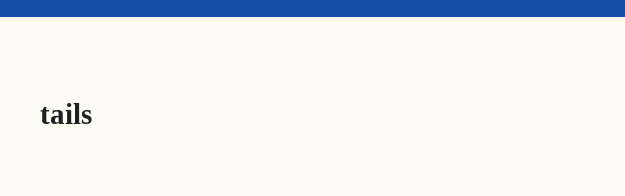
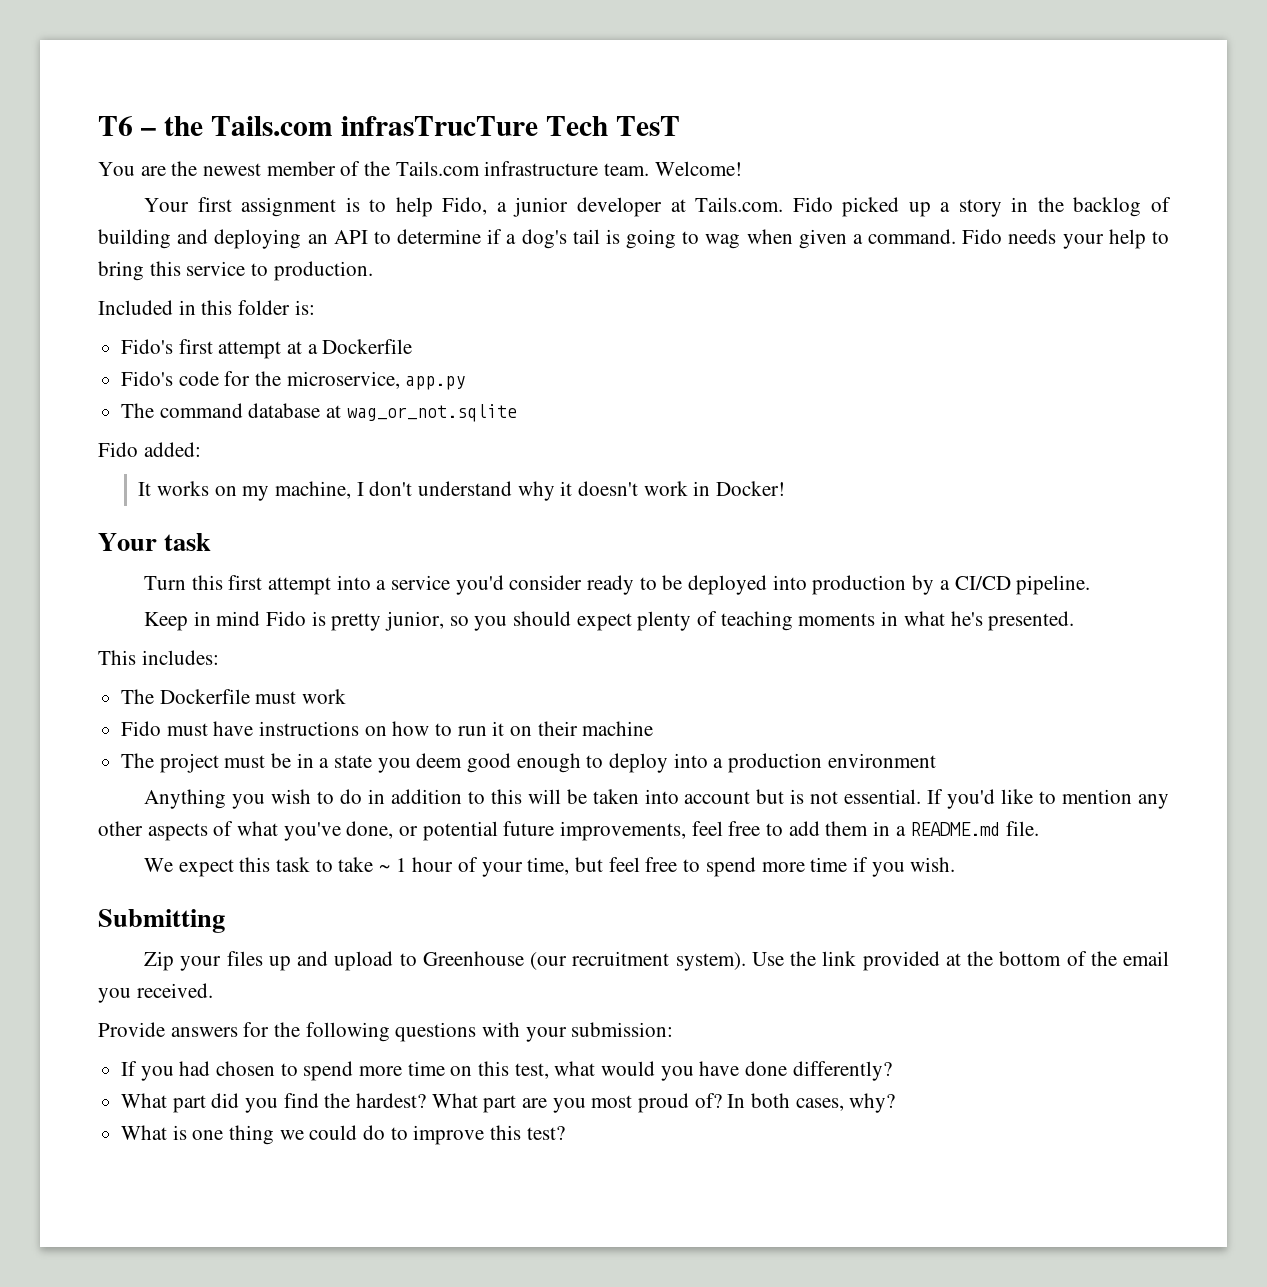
[40,103,92,124] tails -> [98,116,680,136] [98,161,742,176] [144,197,1171,217] [98,229,1169,249] [98,261,373,281] [98,300,315,315] [121,339,413,359] [121,371,466,390] [121,403,517,422] [98,442,201,457] [138,481,786,501] [98,533,212,551] [144,575,1091,595] [144,611,1075,631] [98,650,219,665] [121,689,347,704] [121,721,654,736] [121,753,936,773] [144,789,1169,809] [98,821,1040,841] [144,857,956,877] [98,909,225,933] [144,951,1169,971] [98,983,213,1003] [98,1022,674,1042] [121,1061,892,1081] [121,1093,896,1113] [121,1125,565,1145] T6 – the Tails.com infrasTrucTure Tech TesT // You are the newest member of the Tails.com infrastructure team. Welcome! // Your first assignment is to help Fido, a junior developer at Tails.com. Fido picked up a story in the backlog of building and deploying an API to determine if a dog's tail is going to wag when given a command. Fido needs your help to bring this service to production. // Included in this folder is: // Fido's first attempt at a Dockerfile // Fido's code for the microservice, app.py // The command database at wag_or_not.sqlite // Fido added: // It works on my machine, I don't understand why it doesn't work in Docker! // Your task // Turn this first attempt into a service you'd consider ready to be deployed into production by a CI/CD pipeline. // Keep in mind Fido is pretty junior, so you should expect plenty of teaching moments in what he's presented. // This includes: // The Dockerfile must work // Fido must have instructions on how to run it on their machine // The project must be in a state you deem good enough to deploy into a production environment // Anything you wish to do in addition to this will be taken into account but is not essential. If you'd like to mention any other aspects of what you've done, or potential future improvements, feel free to add them in a README.md file. // We expect this task to take ~ 1 hour of your time, but feel free to spend more time if you wish. // Submitting // Zip your files up and upload to Greenhouse (our recruitment system). Use the link provided at the bottom of the email you received. // Provide answers for the following questions with your submission: // If you had chosen to spend more time on this test, what would you have done differently? // What part did you find the hardest? What part are you most proud of? In both cases, why? // What is one thing we could do to improve this test?

